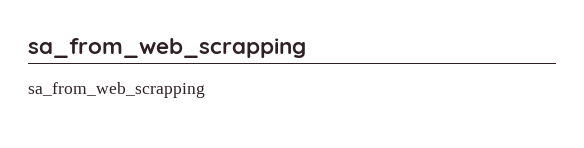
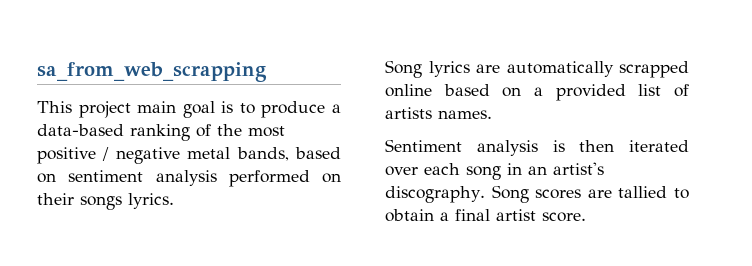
[28,82,205,98] sa_from_web_scrapping -> [37,101,341,118] [37,124,285,141] [37,147,341,164] [37,170,341,187] [37,193,174,210] [385,60,689,78] [385,84,689,101] [385,107,492,119] [385,139,689,156] [385,162,604,180] [385,185,689,203] [385,209,586,222] This project main goal is to produce a data-based ranking of the most positive / negative metal bands, based on sentiment analysis performed on their songs lyrics. // Song lyrics are automatically scrapped online based on a provided list of artists names. // Sentiment analysis is then iterated over each song in an artist's discography. Song scores are tallied to obtain a final artist score.

